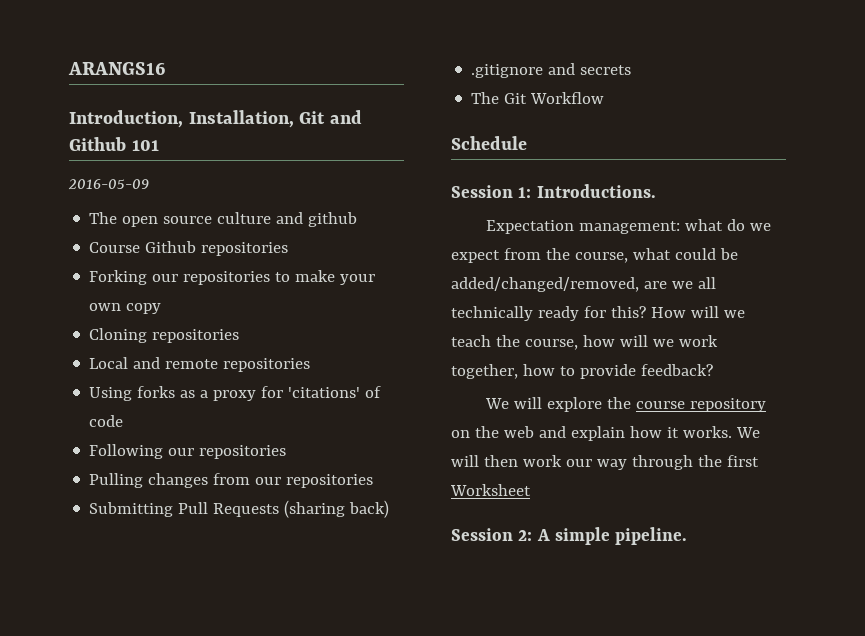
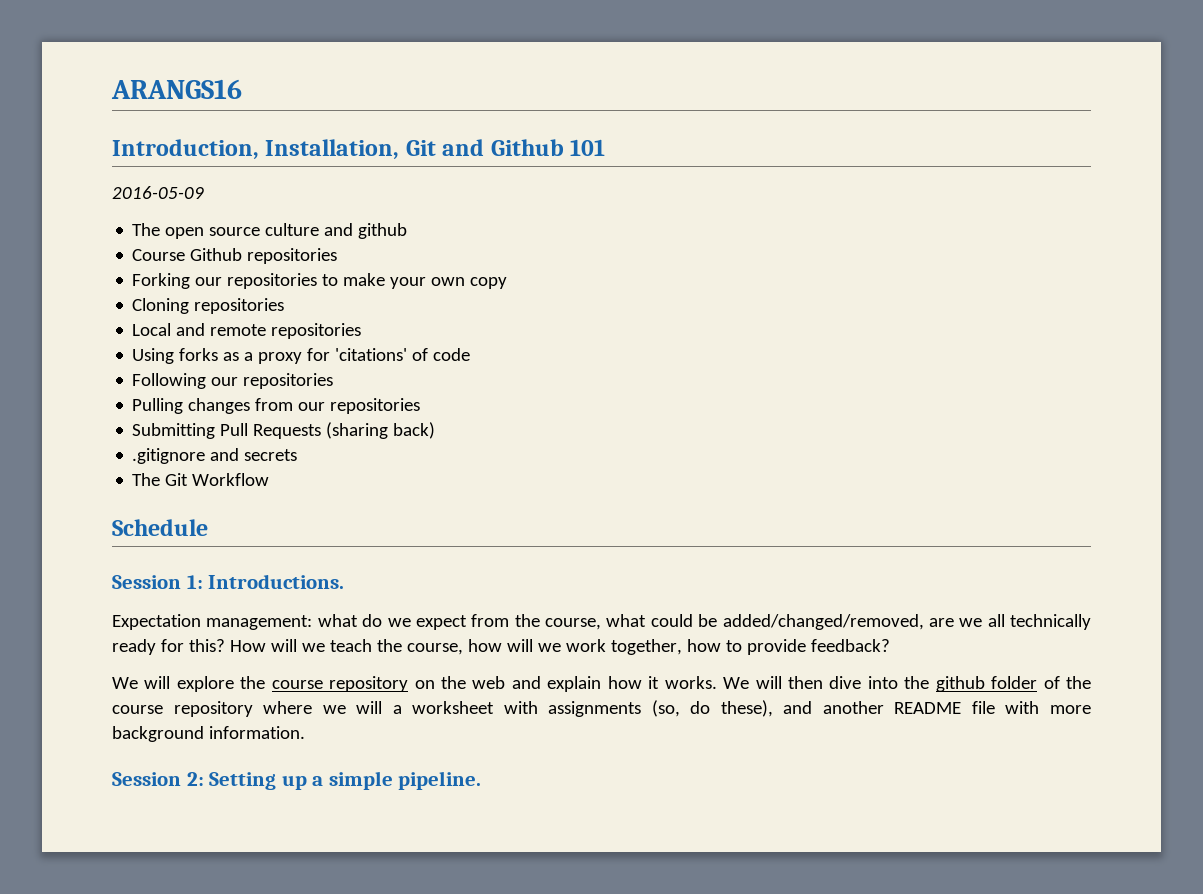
[522,455,759,470] [450,484,531,496] work our way through the first Worksheet -> [829,676,1091,692] [112,700,1091,717] [112,726,305,742] dive into the github folder of the course repository where we will a worksheet with assignments (so, do these), and another README file with more background information.
[536,529,550,541] A -> [209,772,324,790] Setting up a

